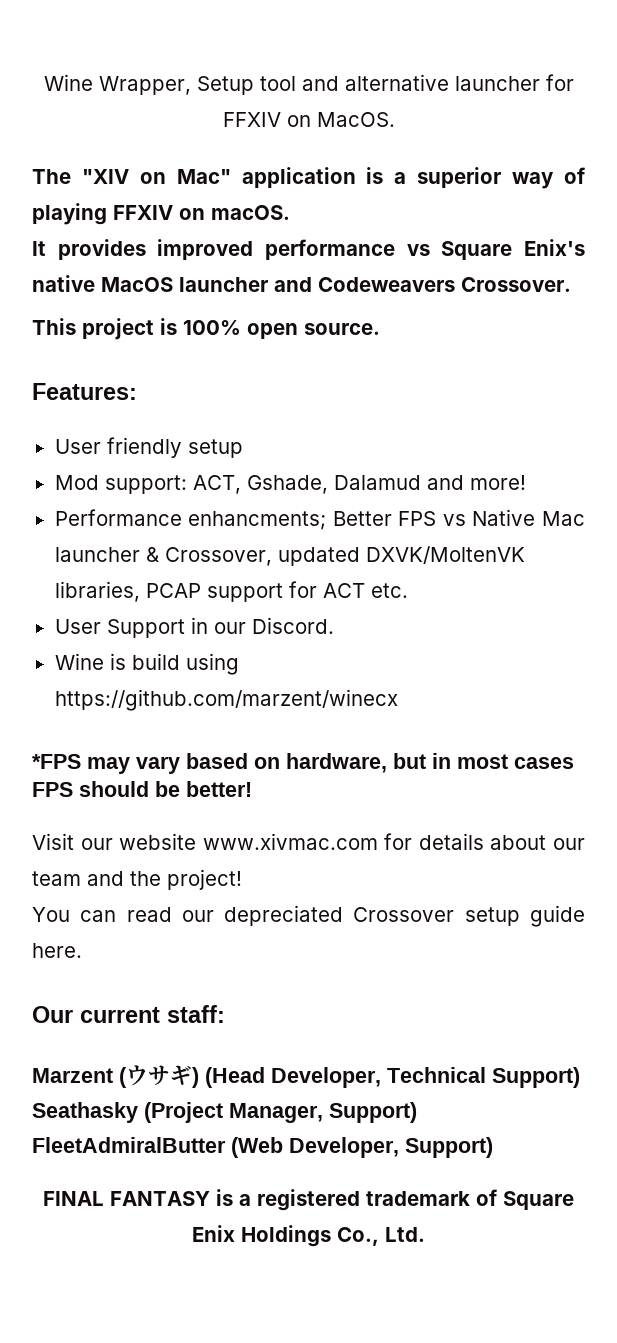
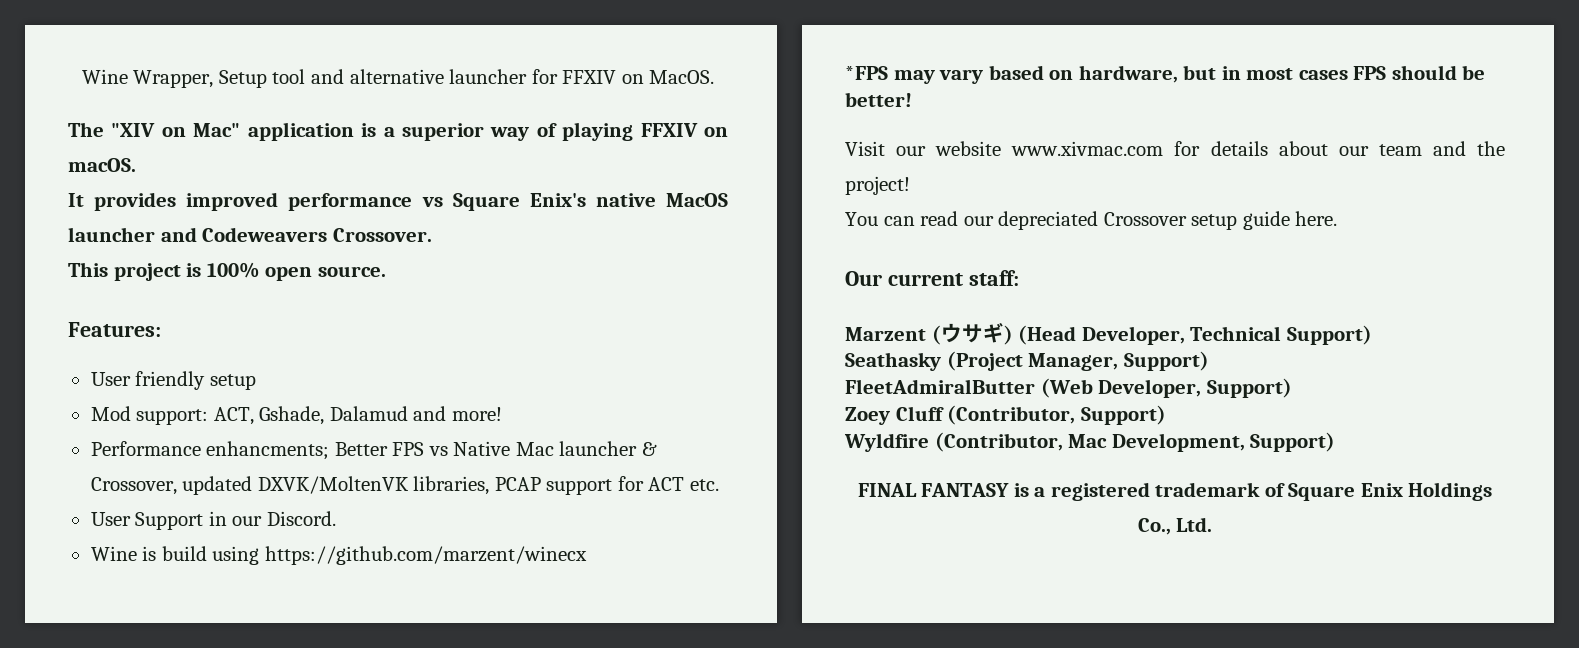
(493, 1147) none -> [845,405,1166,425] [844,432,1336,452] // Zoey Cluff (Contributor, Support) // Wyldfire (Contributor, Mac Development, Support)

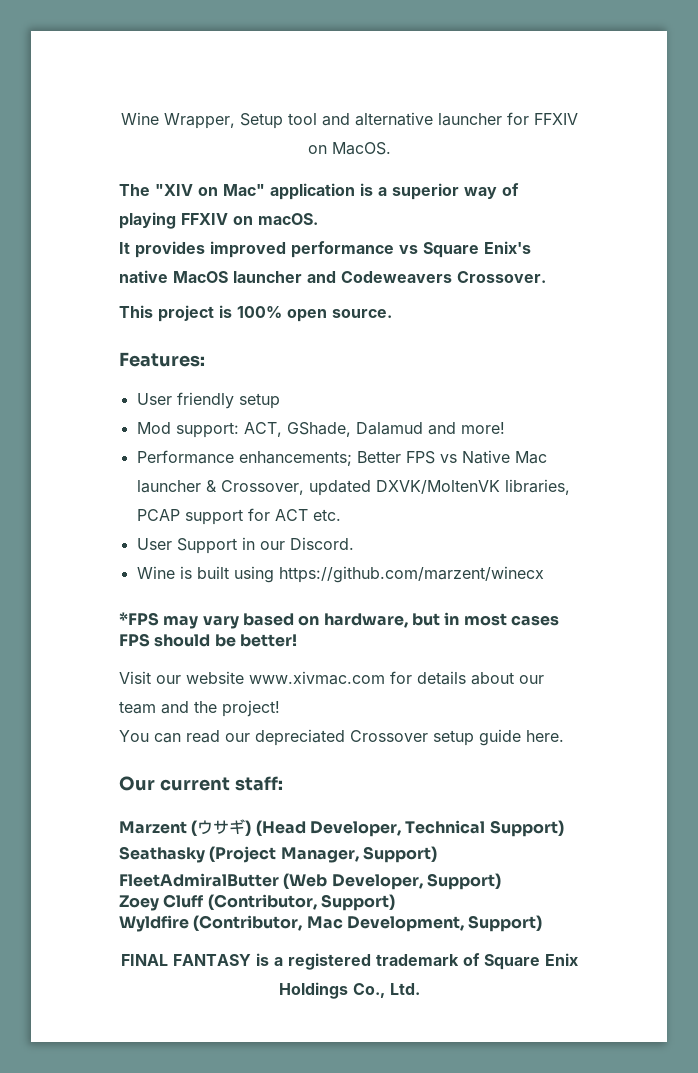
[259,406,325,425] Gshade, -> [286,422,351,437] GShade,
[206,441,330,460] enhancments; -> [238,451,352,466] enhancements;
[161,546,207,561] build -> [196,566,229,579] built

